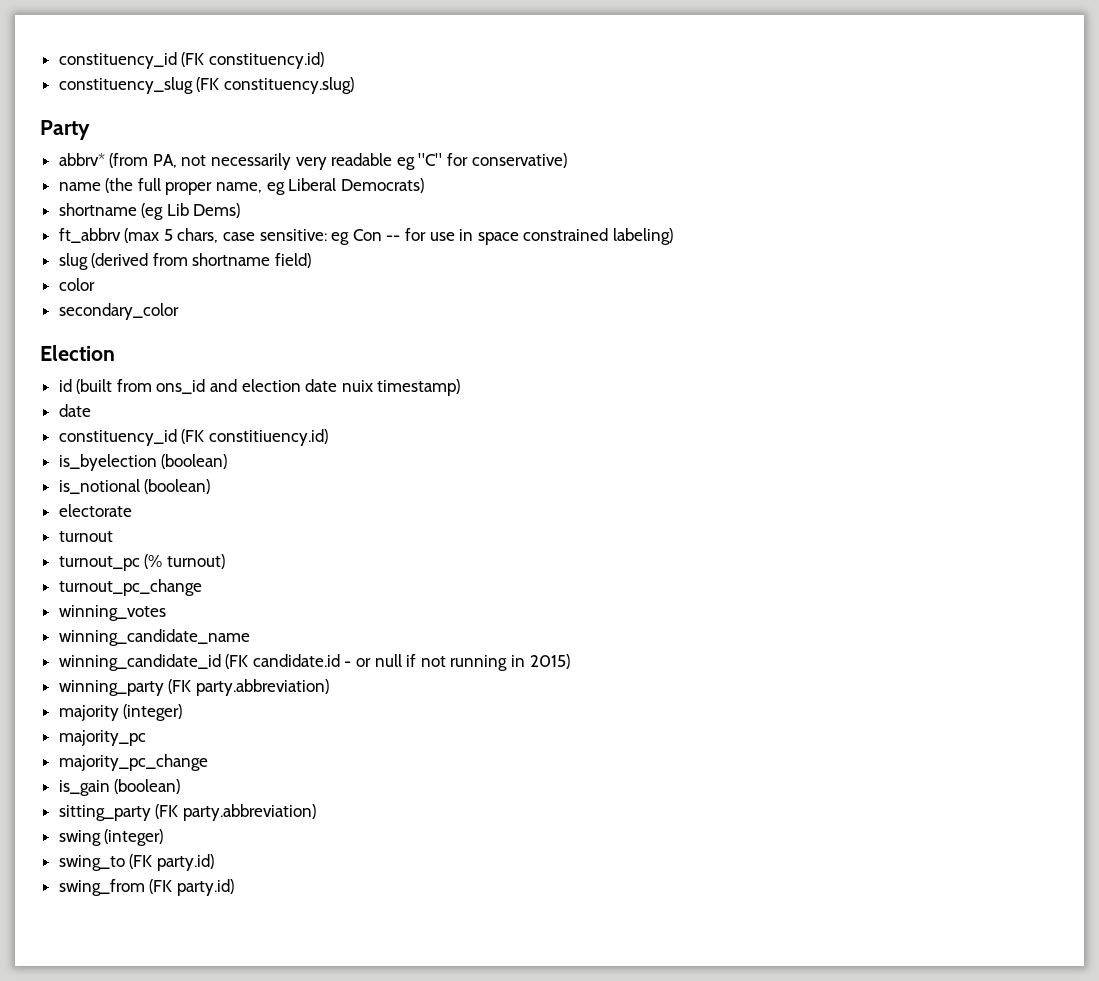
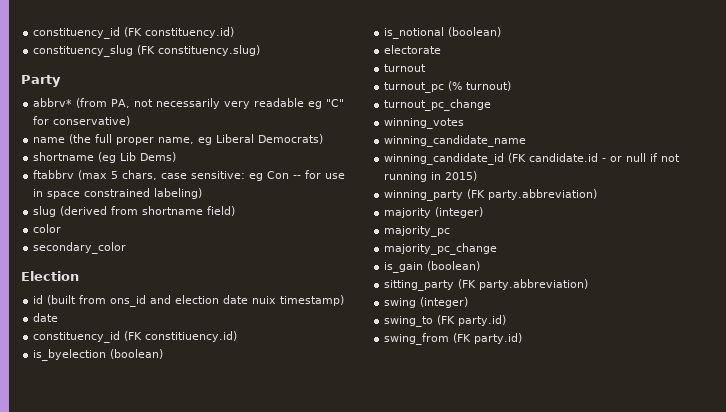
[58,228,121,243] ft_abbrv -> [33,170,75,179] ftabbrv

